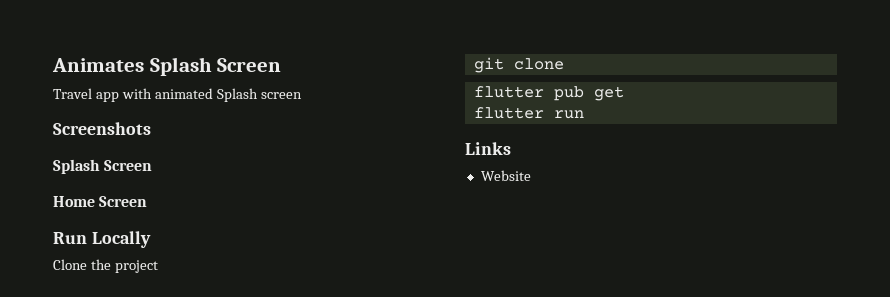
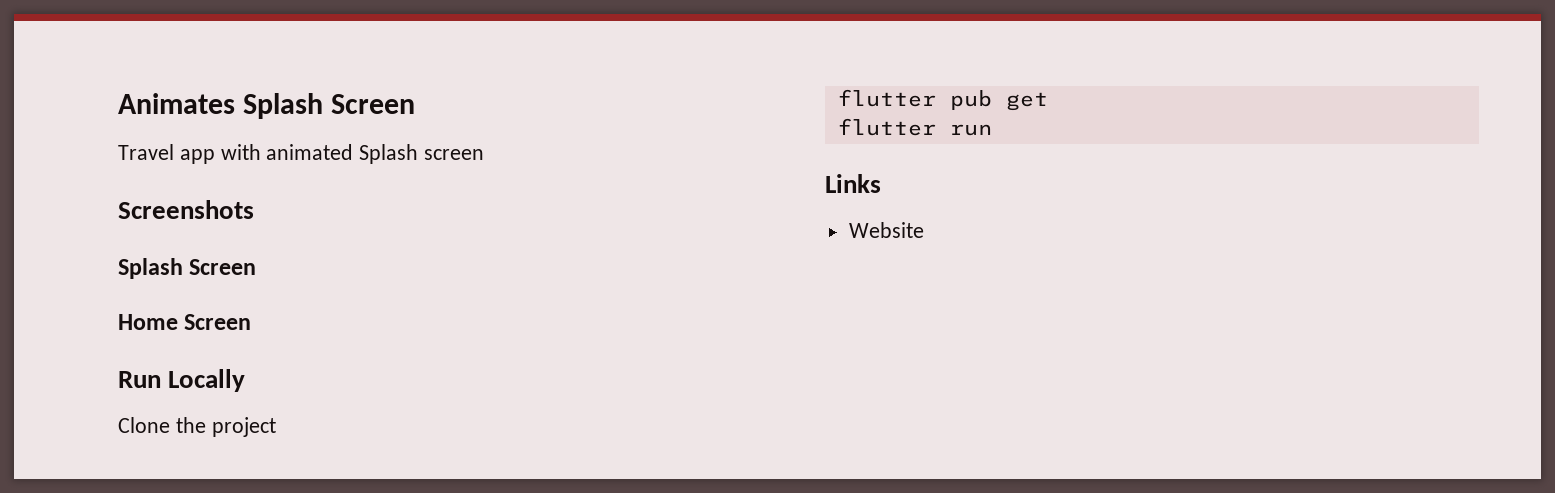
[473,57,564,73] // git clone -> (276, 427) none

